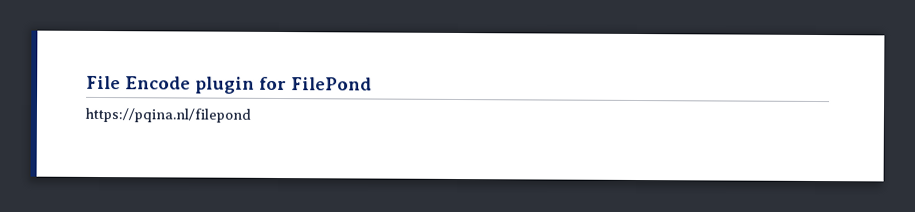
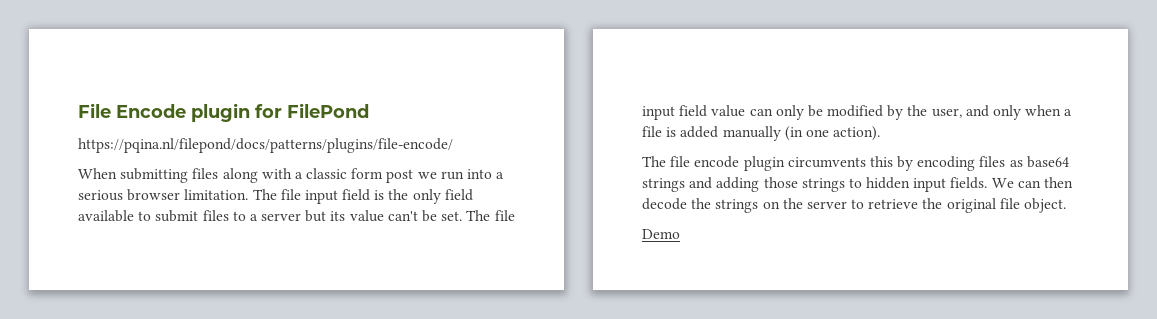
[85,107,251,123] https://pqina.nl/filepond -> [78,138,453,153] [78,168,505,183] [78,189,473,204] [78,210,515,222] [642,105,1073,120] [642,126,881,141] [642,156,1069,171] [642,177,1074,192] [642,198,1067,213] [642,229,680,239] https://pqina.nl/filepond/docs/patterns/plugins/file-encode/ // When submitting files along with a classic form post we run into a serious browser limitation. The file input field is the only field available to submit files to a server but its value can't be set. The file input field value can only be modified by the user, and only when a file is added manually (in one action). // The file encode plugin circumvents this by encoding files as base64 strings and adding those strings to hidden input fields. We can then decode the strings on the server to retrieve the original file object. // Demo

